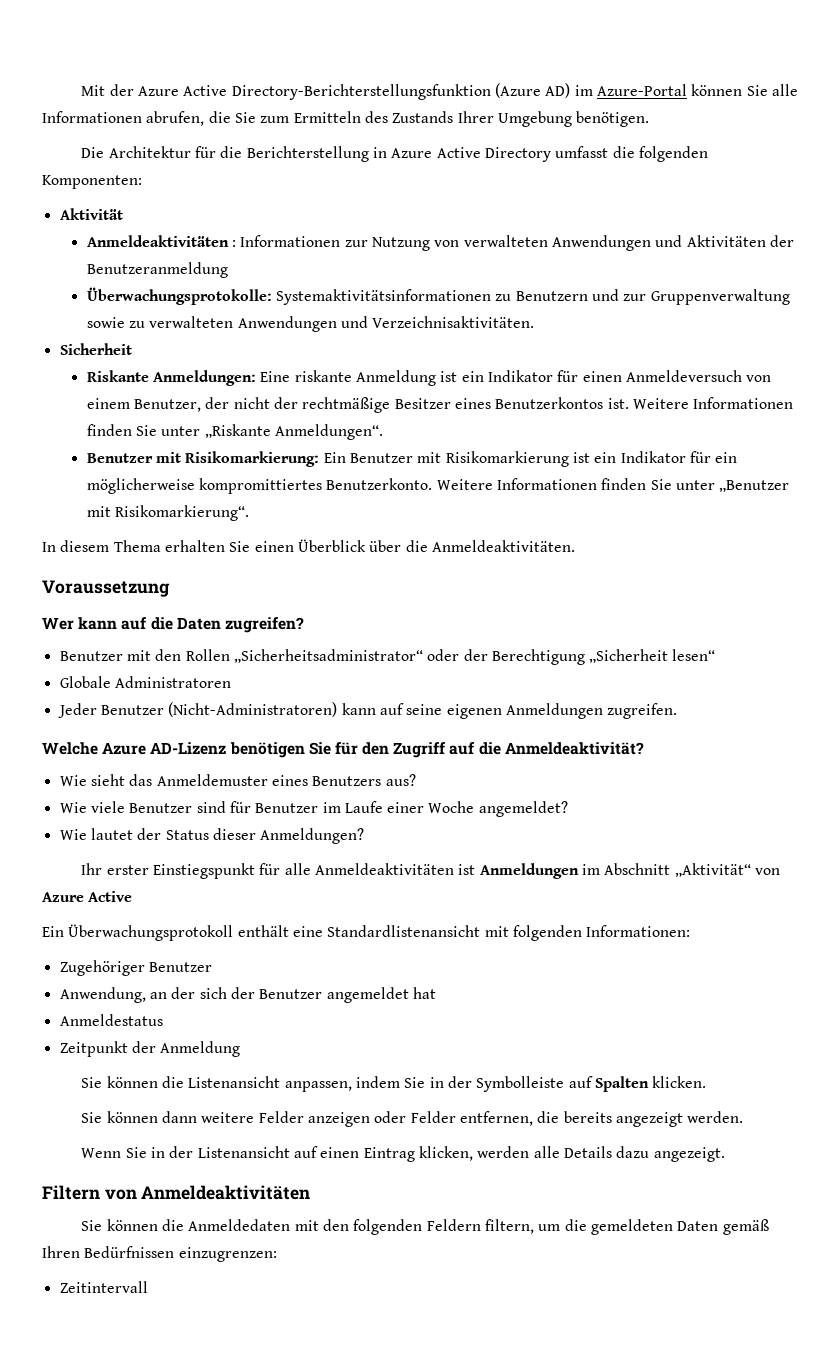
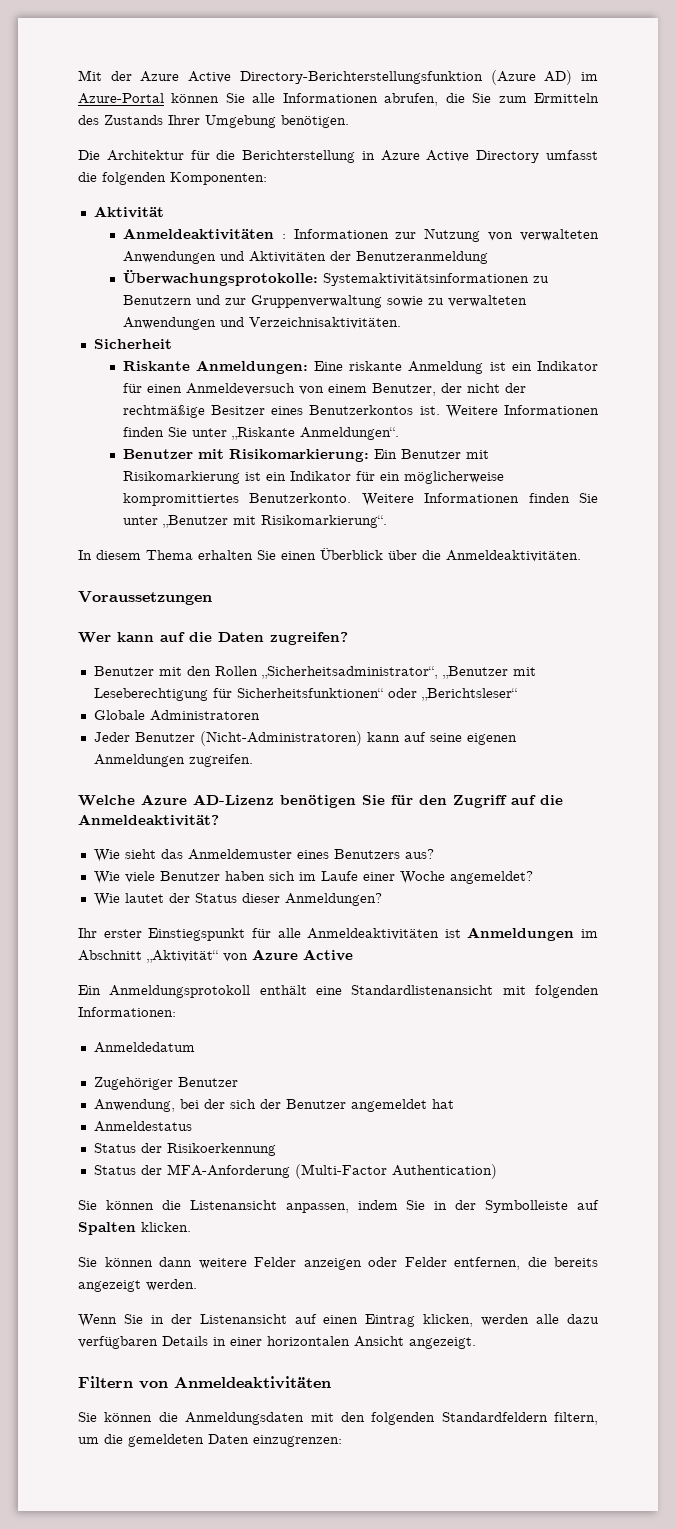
[42,580,170,597] Voraussetzung -> [78,591,212,605] Voraussetzungen
[233,649,716,665] „Sicherheitsadministrator“ oder der Berechtigung „Sicherheit lesen“ -> [261,666,536,679] [93,688,517,701] „Sicherheitsadministrator“, „Benutzer mit Leseberechtigung für Sicherheitsfunktionen“ oder „Berichtsleser“
[196,801,319,813] sind für Benutzer -> [224,871,295,881] haben sich
[68,924,234,941] Überwachungsprotokoll -> [109,985,251,998] Anmeldungsprotokoll
(691, 931) none -> [93,1042,195,1053] // Anmeldedatum
[149,992,167,999] an -> [179,1099,199,1109] bei
[59,1041,241,1057] Zeitpunkt der Anmeldung -> [93,1143,276,1156] [93,1164,497,1179] Status der Risikoerkennung // Status der MFA-Anforderung (Multi-Factor Authentication)
[563,1146,650,1158] Details dazu -> [567,1314,600,1324] [78,1336,404,1349] dazu verfügbaren Details in einer horizontalen Ansicht
[188,1219,291,1231] Anmeldedaten -> [185,1412,305,1425] Anmeldungsdaten
[426,1219,481,1231] Feldern -> [441,1412,548,1422] Standardfeldern
[722,1219,769,1235] [42,1246,175,1258] gemäß Ihren Bedürfnissen -> (249, 1439) none
[59,1281,148,1293] // Zeitintervall -> (342, 1441) none

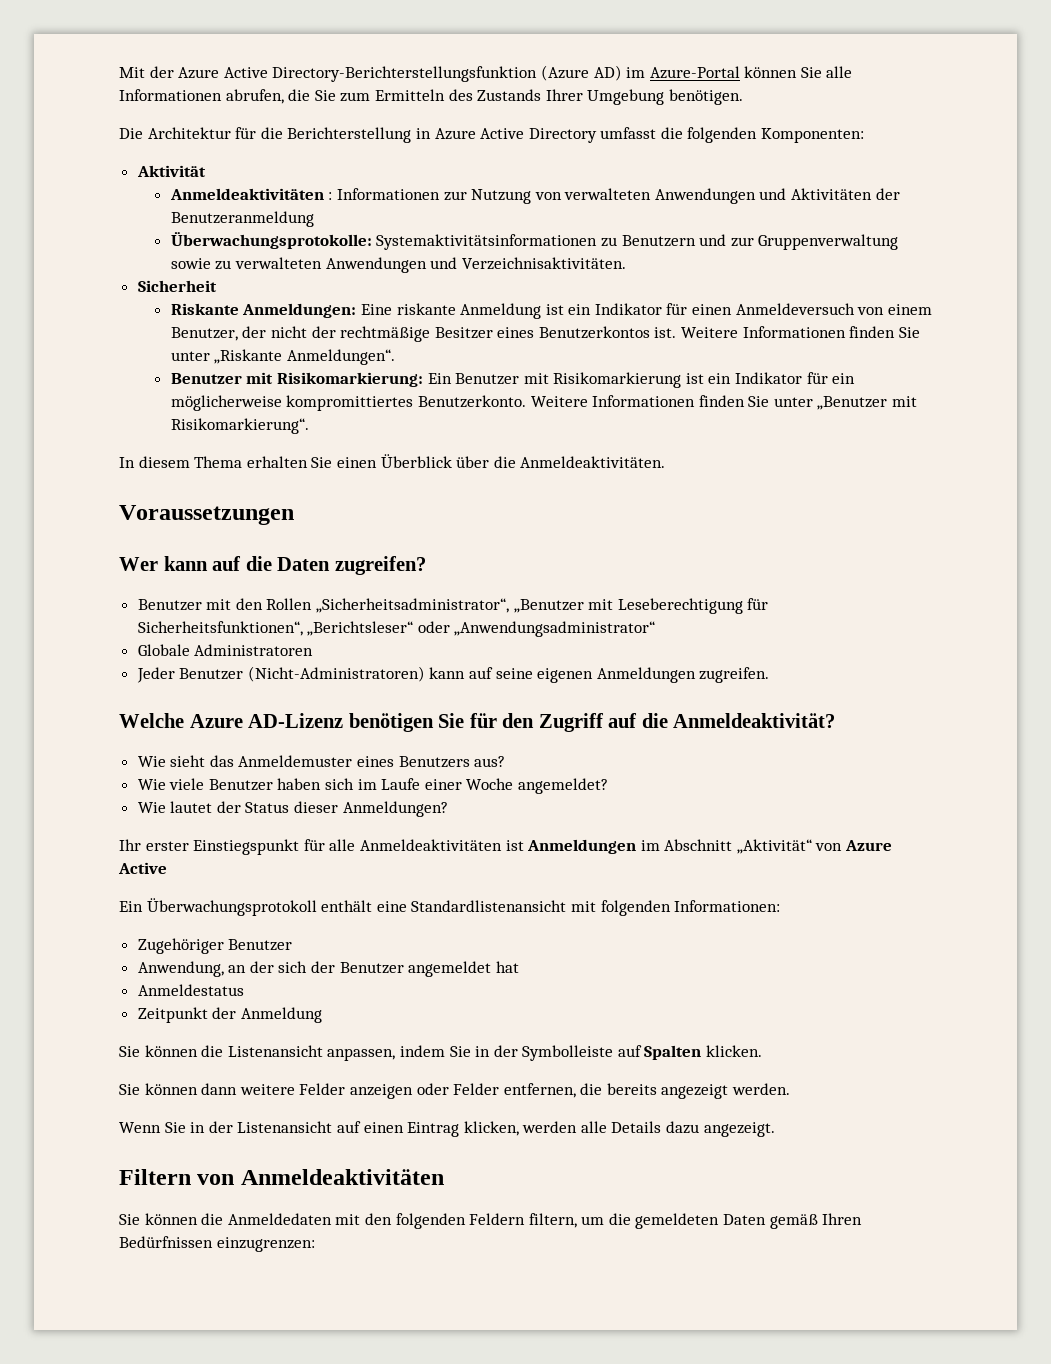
[236,688,517,701] Sicherheitsfunktionen“ oder „Berichtsleser“ -> [137,621,656,637] Sicherheitsfunktionen“, „Berichtsleser“ oder „Anwendungsadministrator“
[109,985,251,998] Anmeldungsprotokoll -> [146,898,317,916] Überwachungsprotokoll
[93,1042,195,1053] // Anmeldedatum -> (781, 906) none
[179,1099,199,1109] bei -> [228,965,247,973] an
[93,1143,276,1156] [93,1164,497,1179] Status der Risikoerkennung // Status der MFA-Anforderung (Multi-Factor Authentication) -> [137,1007,322,1023] Zeitpunkt der Anmeldung
[567,1314,600,1324] [78,1336,404,1349] dazu verfügbaren Details in einer horizontalen Ansicht -> [611,1121,700,1134] Details dazu
[185,1412,305,1425] Anmeldungsdaten -> [227,1213,332,1225] Anmeldedaten
[441,1412,548,1422] Standardfeldern -> [469,1213,526,1225] Feldern
(249, 1439) none -> [769,1213,863,1229] [119,1236,213,1248] gemäß Ihren Bedürfnissen

